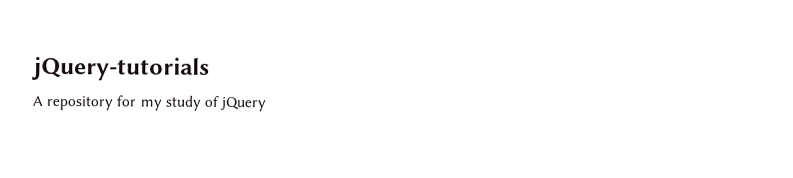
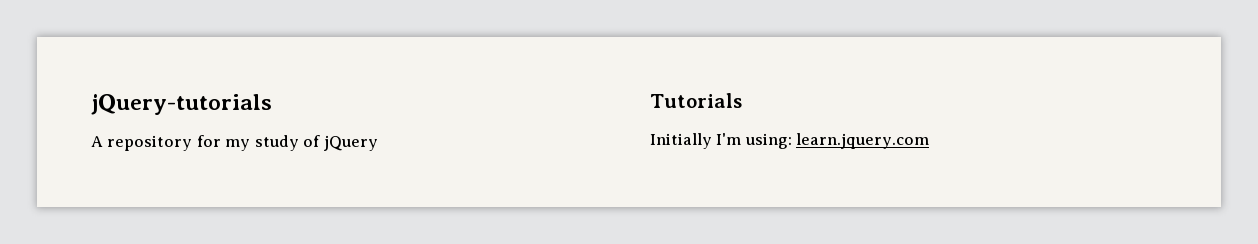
(267, 104) none -> [650,93,742,108] [650,133,930,149] // Tutorials // Initially I'm using: learn.jquery.com

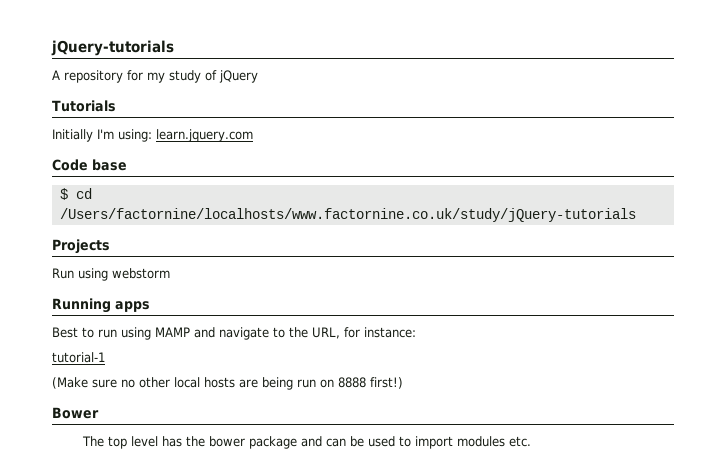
(930, 141) none -> [52,159,127,171] [59,188,92,200] [59,208,636,222] [52,239,110,254] [52,268,170,281] [52,298,150,313] [52,327,416,340] [52,352,105,363] [52,377,403,390] [52,407,99,419] [82,436,532,449] // Code base // $ cd /Users/factornine/localhosts/www.factornine.co.uk/study/jQuery-tutorials // Projects // Run using webstorm // Running apps // Best to run using MAMP and navigate to the URL, for instance: // tutorial-1 // (Make sure no other local hosts are being run on 8888 first!) // Bower // The top level has the bower package and can be used to import modules etc.

